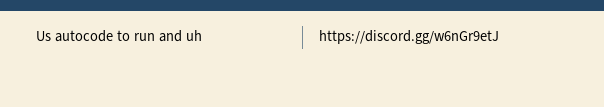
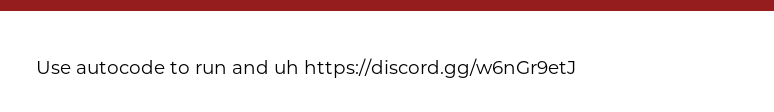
[36,31,51,41] Us -> [36,61,71,74] Use

